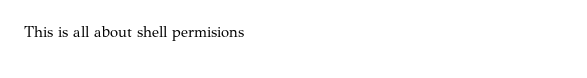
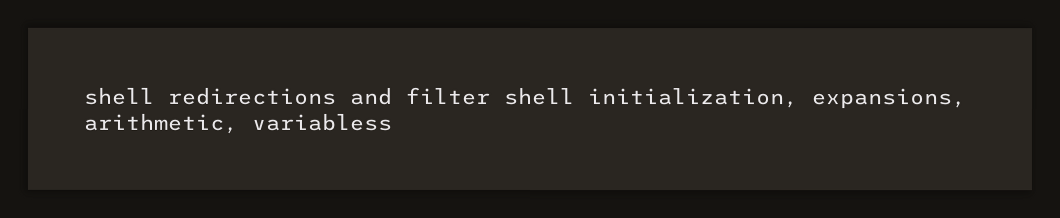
[24,26,244,41] This is all about shell permisions -> [84,86,967,109] [83,113,392,134] shell redirections and filter shell initialization, expansions, arithmetic, variabless

